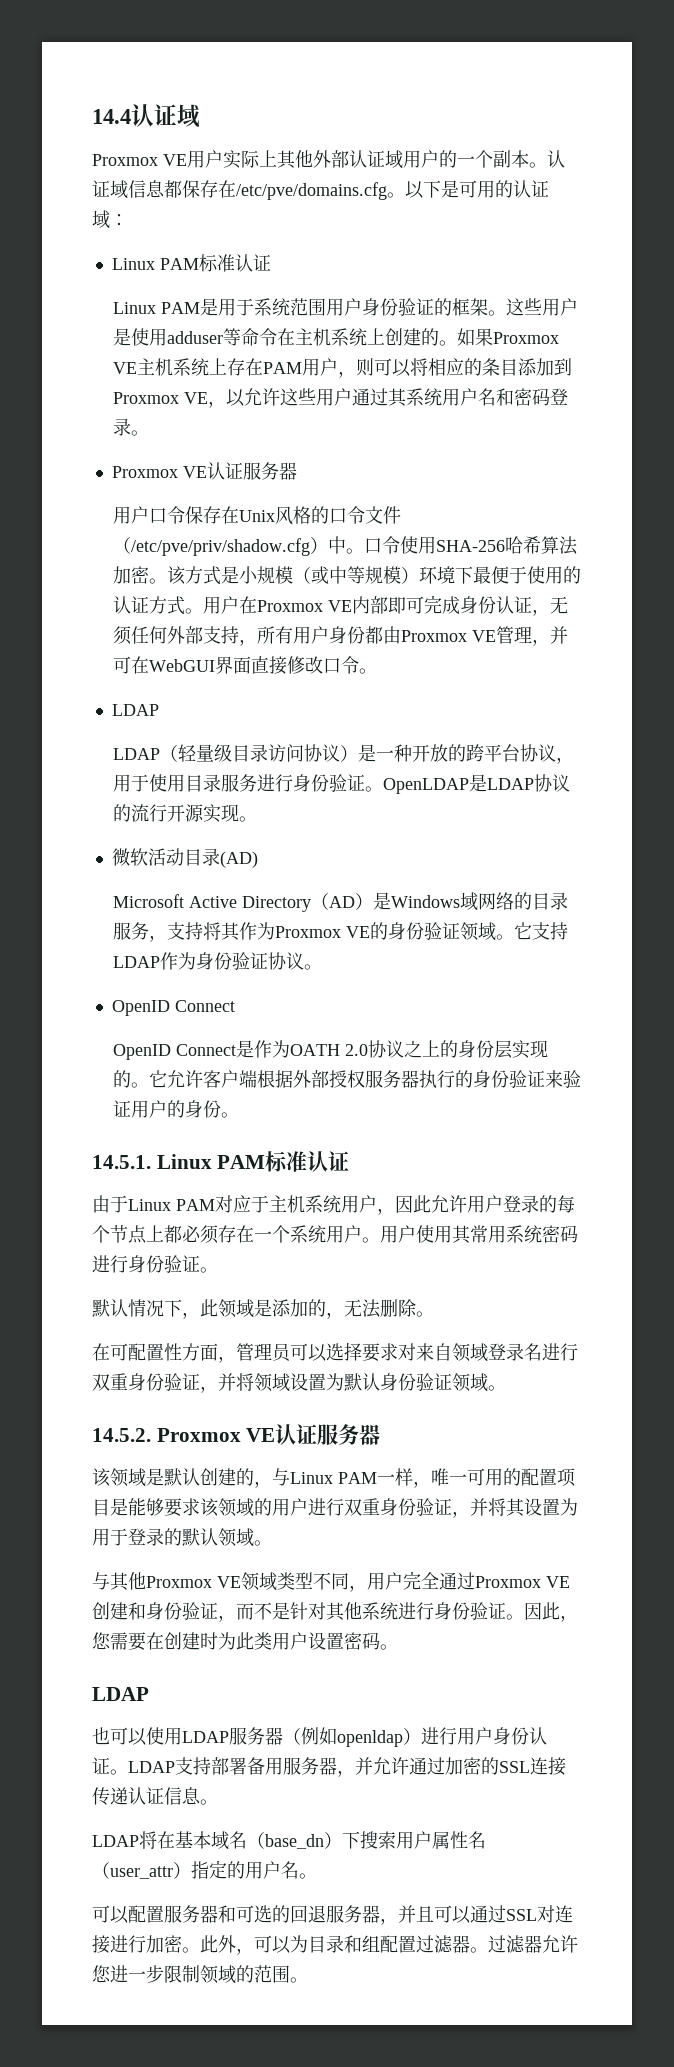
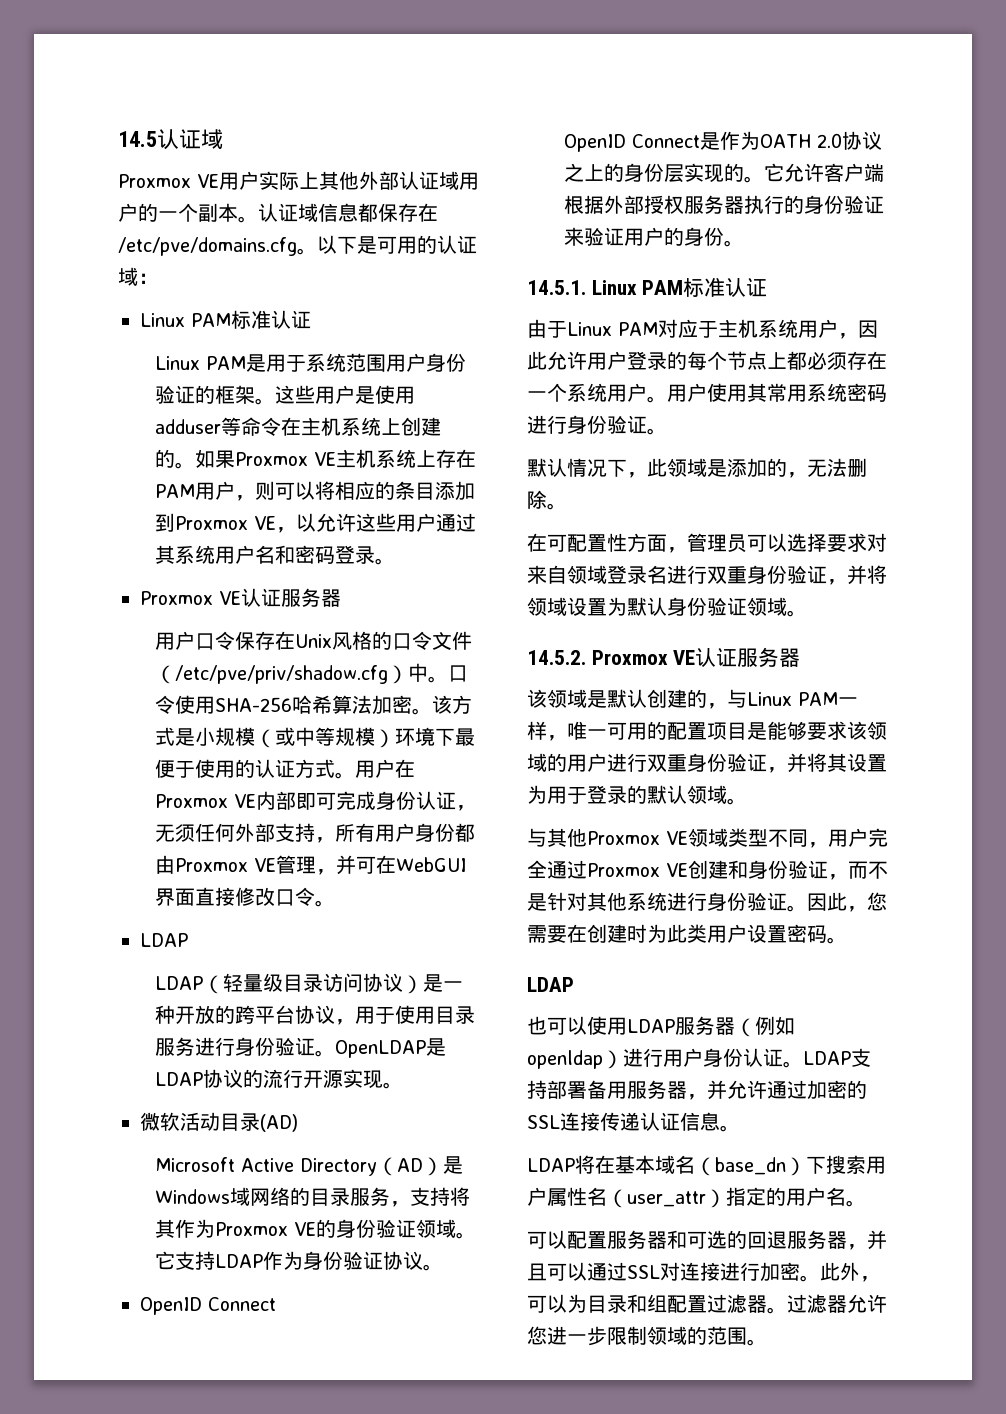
[92,109,131,124] 14.4 -> [118,131,157,147] 14.5

